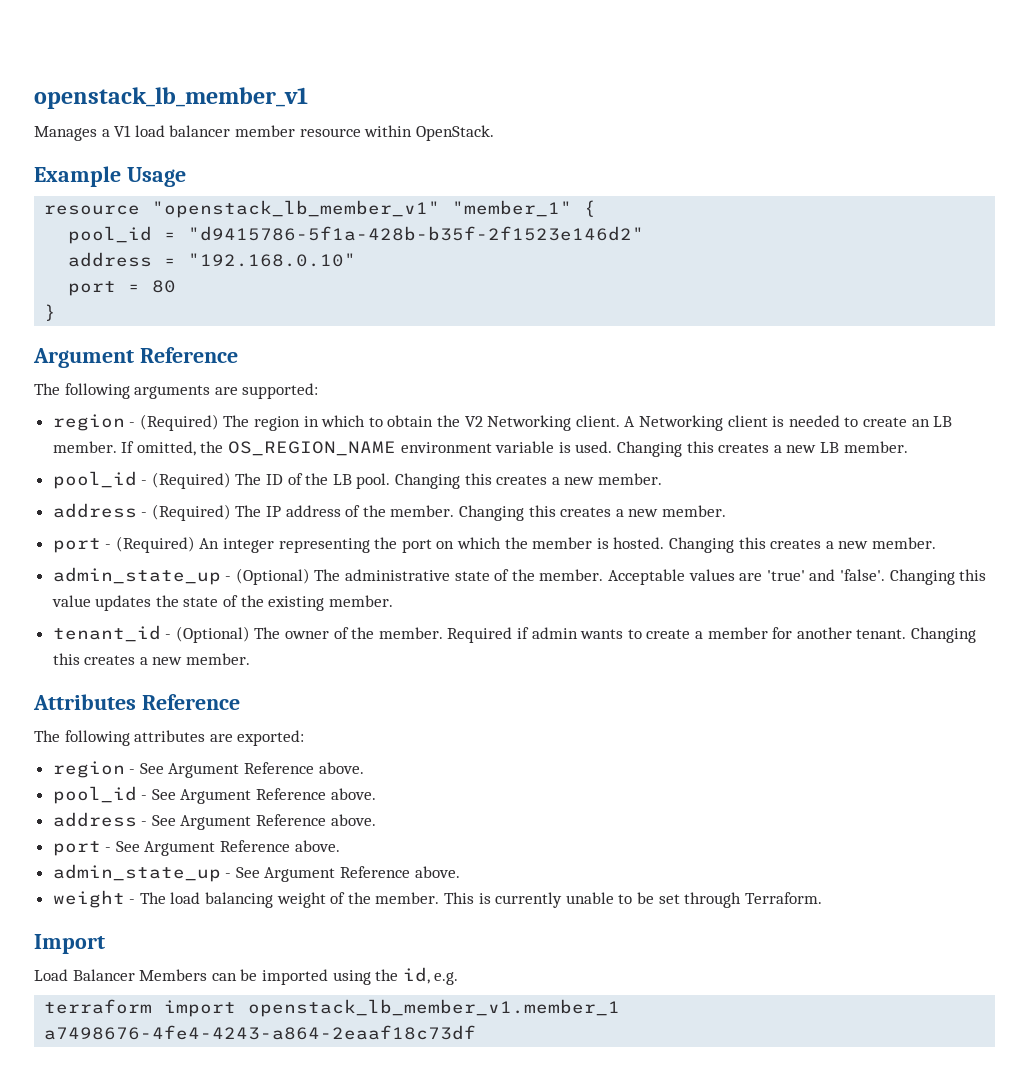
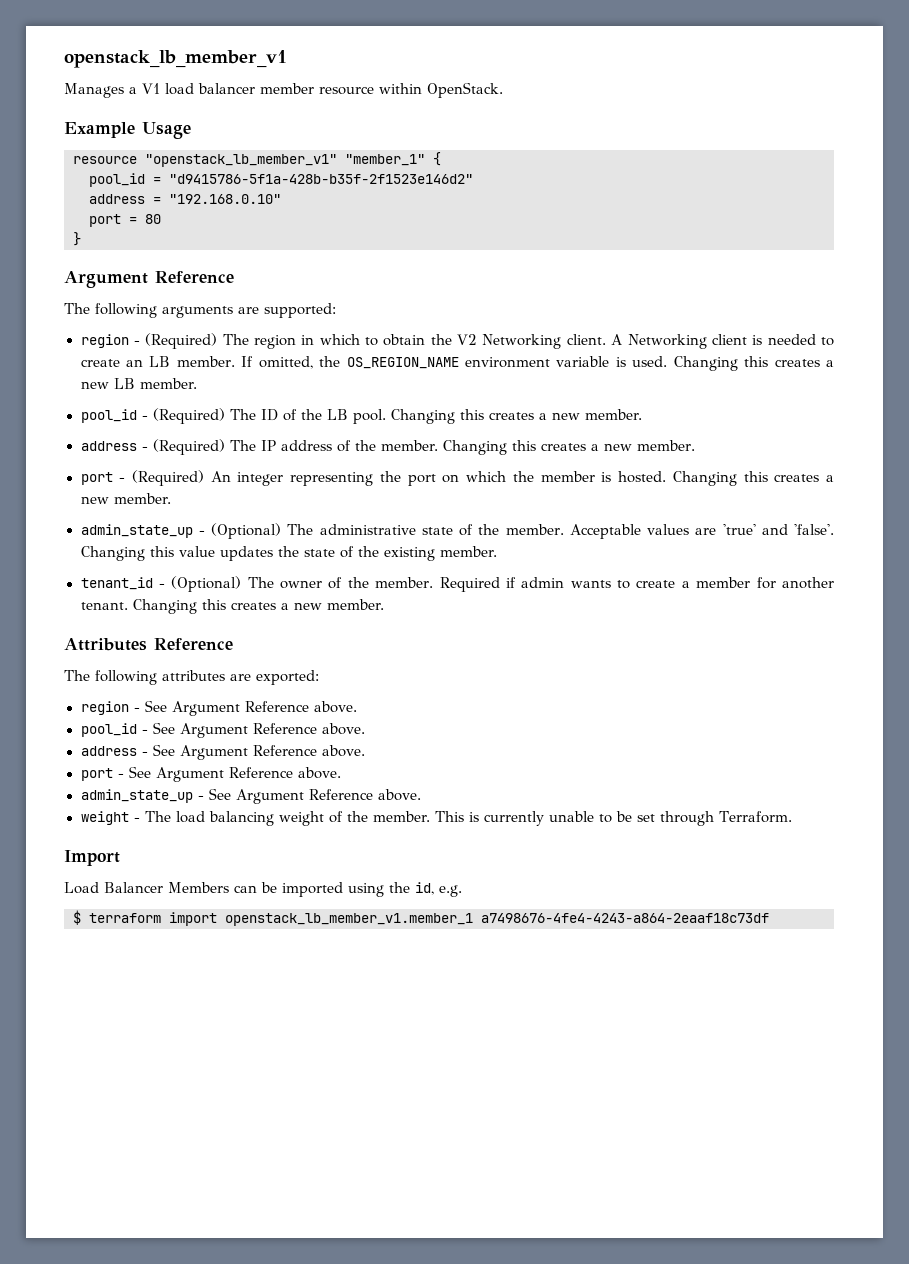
(459, 978) none -> [73,910,81,925] $

